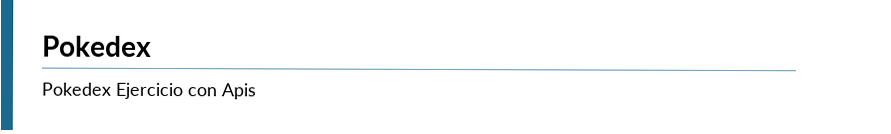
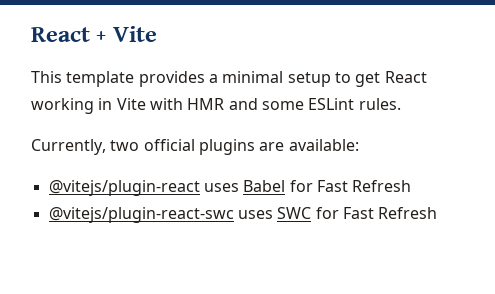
[42,35,152,57] [41,82,256,100] Pokedex // Pokedex Ejercicio con Apis -> [31,26,157,42] [31,71,427,87] [31,98,401,114] [31,139,359,155] [48,180,412,196] [48,207,438,223] React + Vite // This template provides a minimal setup to get React working in Vite with HMR and some ESLint rules. // Currently, two official plugins are available: // @vitejs/plugin-react uses Babel for Fast Refresh // @vitejs/plugin-react-swc uses SWC for Fast Refresh

